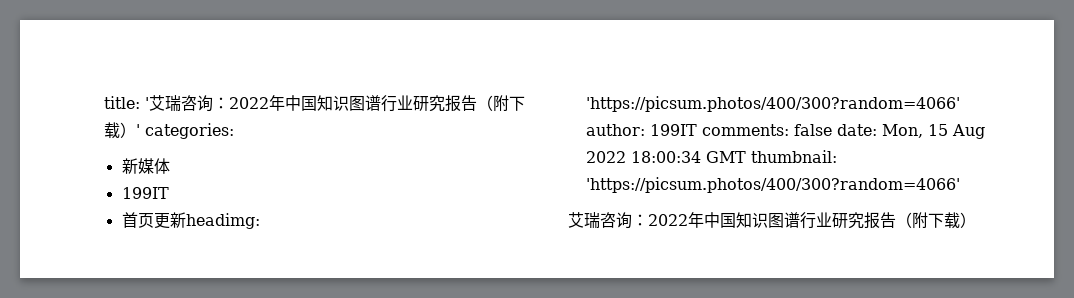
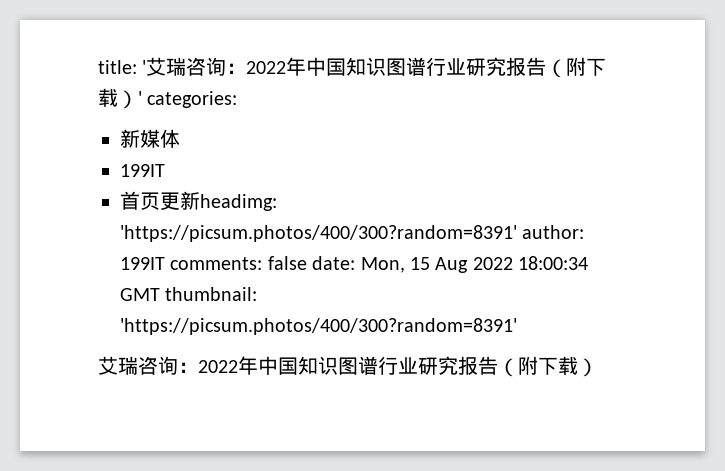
[585,96,960,112] 'https://picsum.photos/400/300?random=4066' -> [120,225,517,242] 'https://picsum.photos/400/300?random=8391'
[585,177,960,193] 'https://picsum.photos/400/300?random=4066' -> [120,318,517,335] 'https://picsum.photos/400/300?random=8391'

